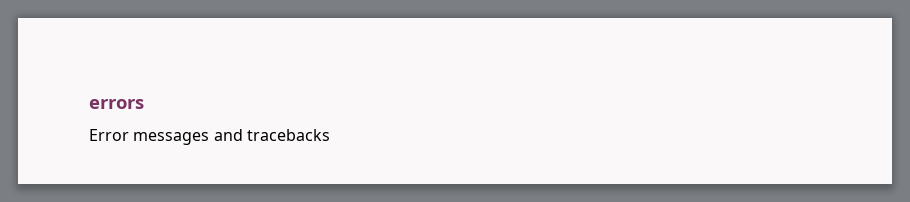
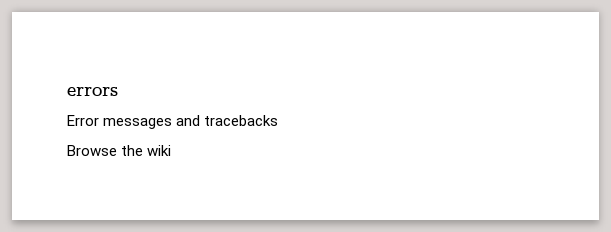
(330, 135) none -> [67,145,172,156] // Browse the wiki

